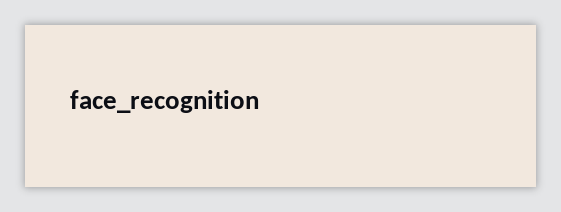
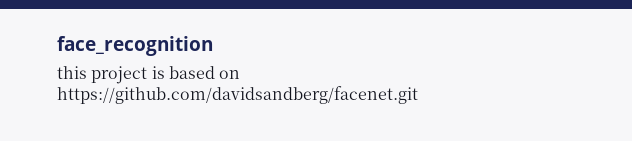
(259, 101) none -> [57,66,241,84] [57,86,418,104] // this project is based on https://github.com/davidsandberg/facenet.git

